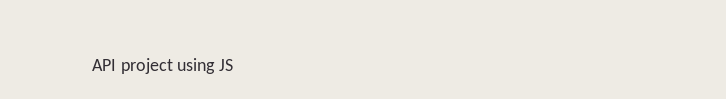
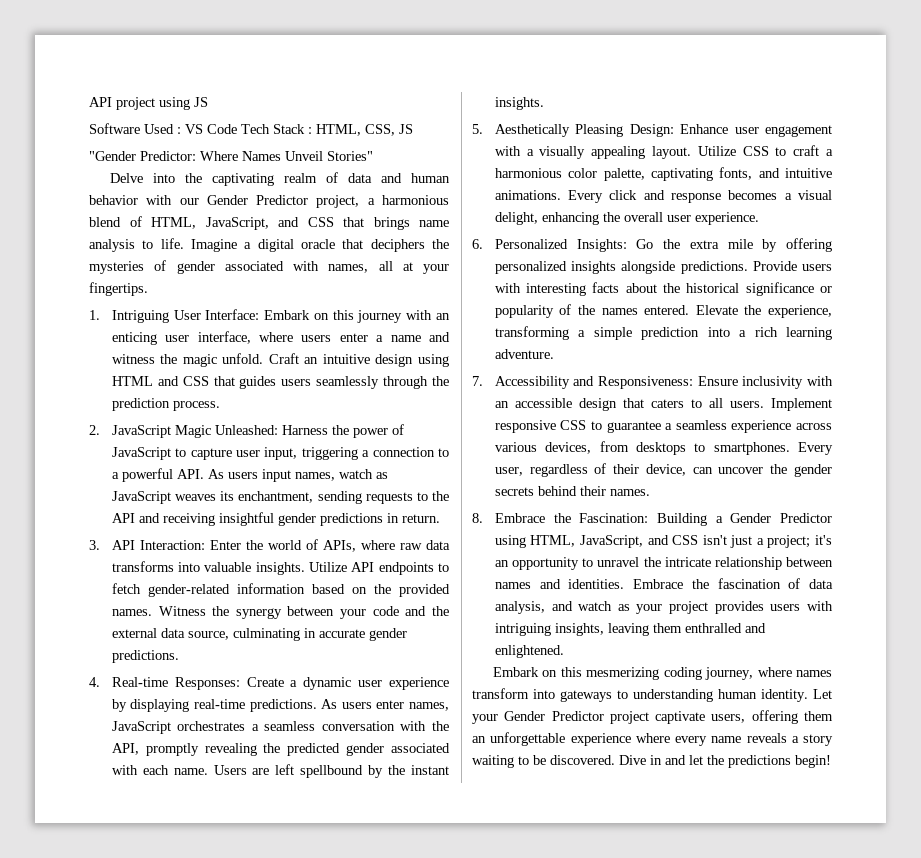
(234, 65) none -> [89,123,413,136] [89,151,373,161] [109,172,450,186] [89,195,449,208] [89,216,449,230] [89,238,449,252] [89,260,449,274] [89,282,148,296] [89,309,450,323] [111,331,450,345] [111,353,449,367] [111,376,449,389] [111,398,220,411] [89,424,404,438] [111,447,449,460] [111,468,388,482] [111,491,450,504] [111,512,440,526] [89,539,450,552] [111,561,449,575] [111,583,450,597] [111,606,449,619] [111,628,407,641] [111,650,179,663] [89,677,449,690] [111,699,449,712] [111,721,449,734] [111,743,450,756] [111,764,449,778] [494,97,544,110] [472,124,832,137] [494,145,833,159] [494,167,832,181] [494,190,832,203] [494,212,759,225] [472,238,832,252] [494,261,832,274] [494,282,832,296] [494,304,832,318] [494,326,832,340] [494,349,554,359] [472,376,833,389] [494,398,832,411] [494,420,832,433] [494,441,833,455] [494,463,832,477] [494,486,650,496] [472,513,832,526] [494,535,832,548] [494,557,833,570] [494,578,833,589] [494,601,833,614] [494,623,766,636] [494,645,564,658] [492,667,832,680] [472,688,832,702] [472,710,833,724] [472,732,833,746] [472,755,831,768] // Software Used : VS Code Tech Stack : HTML, CSS, JS // "Gender Predictor: Where Names Unveil Stories" // Delve into the captivating realm of data and human behavior with our Gender Predictor project, a harmonious blend of HTML, JavaScript, and CSS that brings name analysis to life. Imagine a digital oracle that deciphers the mysteries of gender associated with names, all at your fingertips. // 1. Intriguing User Interface: Embark on this journey with an enticing user interface, where users enter a name and witness the magic unfold. Craft an intuitive design using HTML and CSS that guides users seamlessly through the prediction process. // 2. JavaScript Magic Unleashed: Harness the power of JavaScript to capture user input, triggering a connection to a powerful API. As users input names, watch as JavaScript weaves its enchantment, sending requests to the API and receiving insightful gender predictions in return. // 3. API Interaction: Enter the world of APIs, where raw data transforms into valuable insights. Utilize API endpoints to fetch gender-related information based on the provided names. Witness the synergy between your code and the external data source, culminating in accurate gender predictions. // 4. Real-time Responses: Create a dynamic user experience by displaying real-time predictions. As users enter names, JavaScript orchestrates a seamless conversation with the API, promptly revealing the predicted gender associated with each name. Users are left spellbound by the instant insights. // 5. Aesthetically Pleasing Design: Enhance user engagement with a visually appealing layout. Utilize CSS to craft a harmonious color palette, captivating fonts, and intuitive animations. Every click and response becomes a visual delight, enhancing the overall user experience. // 6. Personalized Insights: Go the extra mile by offering personalized insights alongside predictions. Provide users with interesting facts about the historical significance or popularity of the names entered. Elevate the experience, transforming a simple prediction into a rich learning adventure. // 7. Accessibility and Responsiveness: Ensure inclusivity with an accessible design that caters to all users. Implement responsive CSS to guarantee a seamless experience across various devices, from desktops to smartphones. Every user, regardless of their device, can uncover the gender secrets behind their names. // 8. Embrace the Fascination: Building a Gender Predictor using HTML, JavaScript, and CSS isn't just a project; it's an opportunity to unravel the intricate relationship between names and identities. Embrace the fascination of data analysis, and watch as your project provides users with intriguing insights, leaving them enthralled and enlightened. // Embark on this mesmerizing coding journey, where names transform into gateways to understanding human identity. Let your Gender Predictor project captivate users, offering them an unforgettable experience where every name reveals a story waiting to be discovered. Dive in and let the predictions begin!

